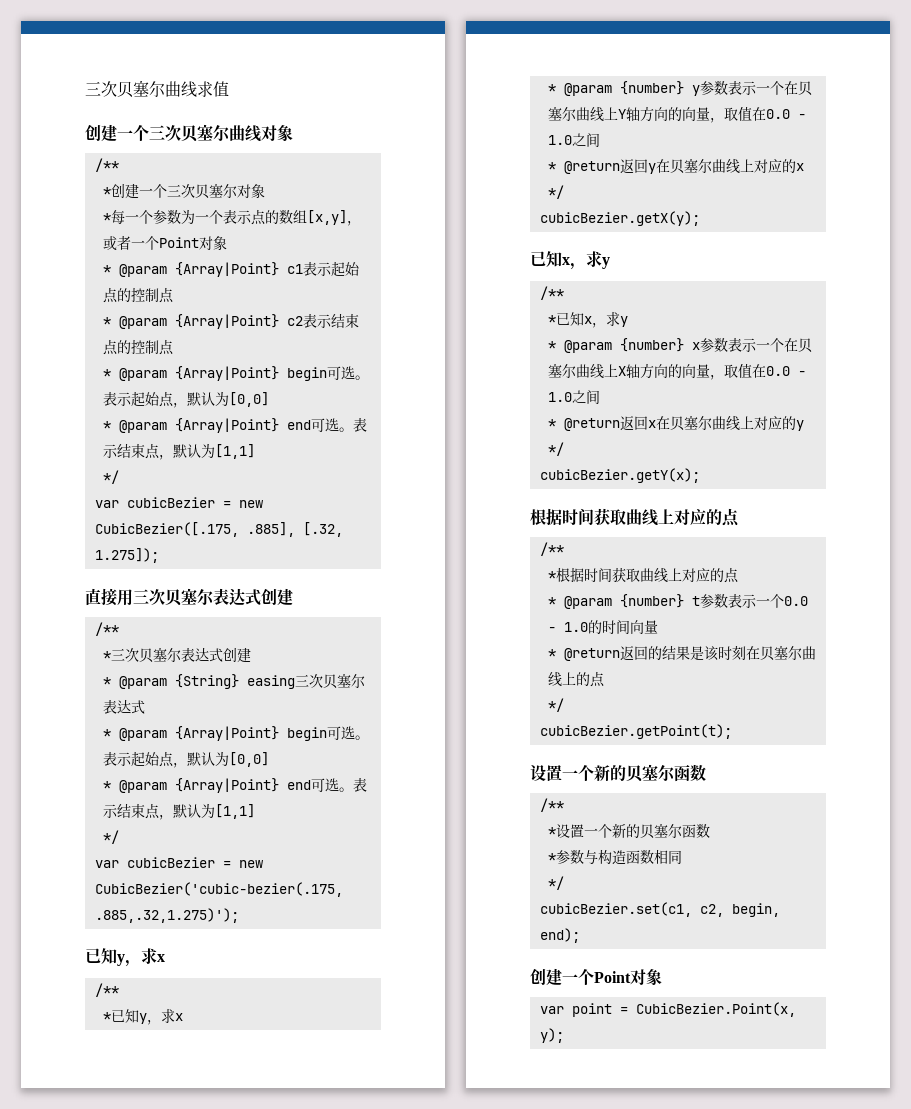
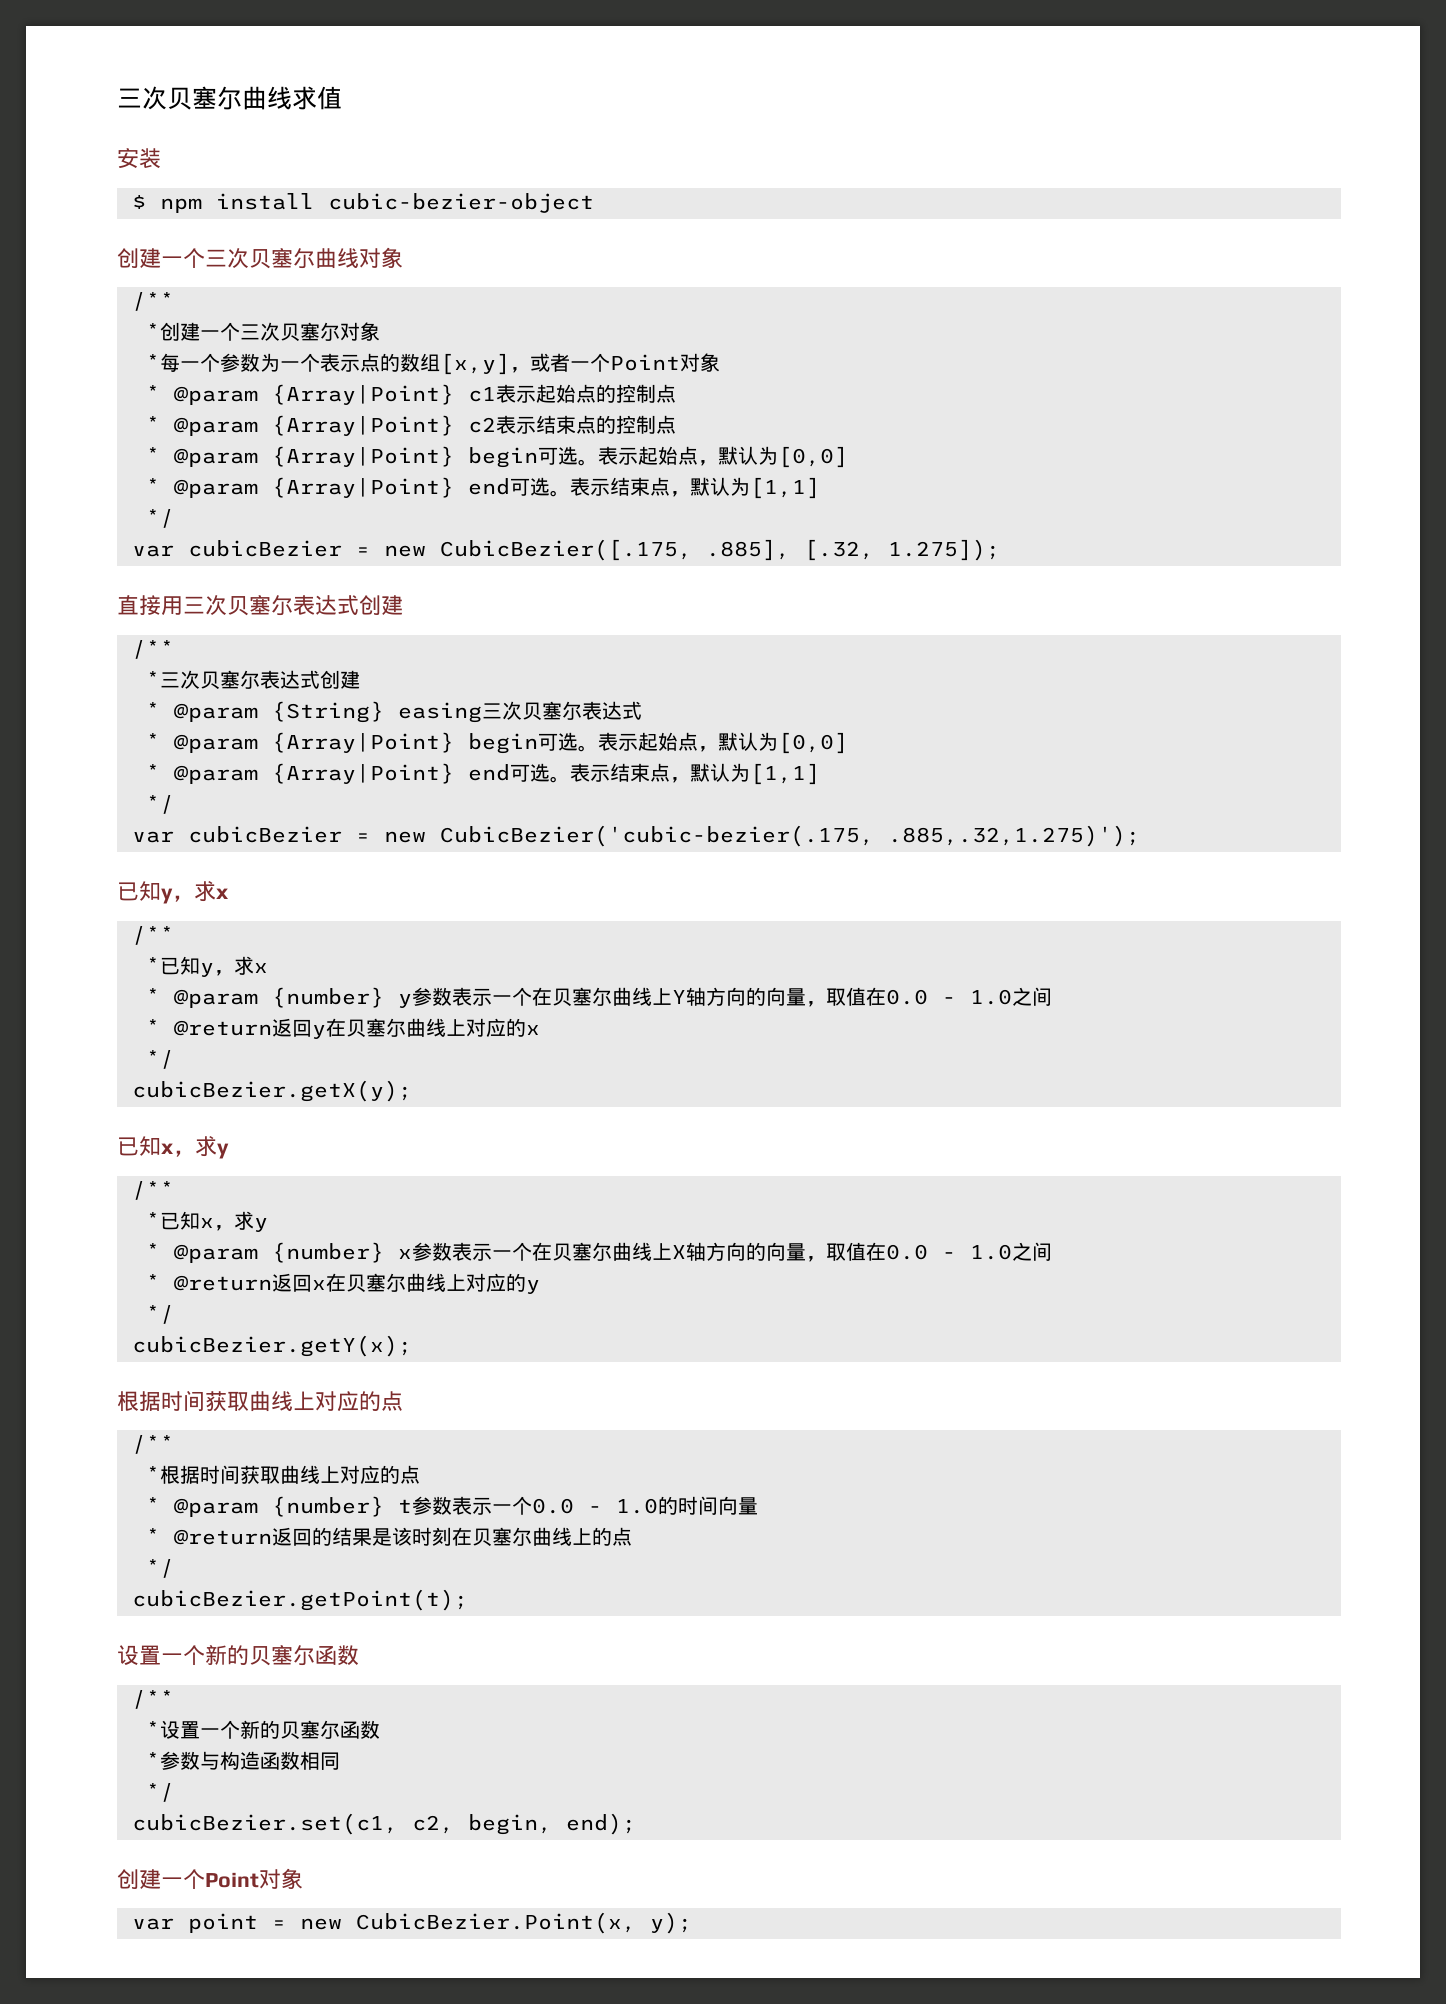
(229, 89) none -> [117,148,161,169] [131,193,594,213] // 安装 // $ npm install cubic-bezier-object
(628, 1010) none -> [299,1918,342,1930] new

